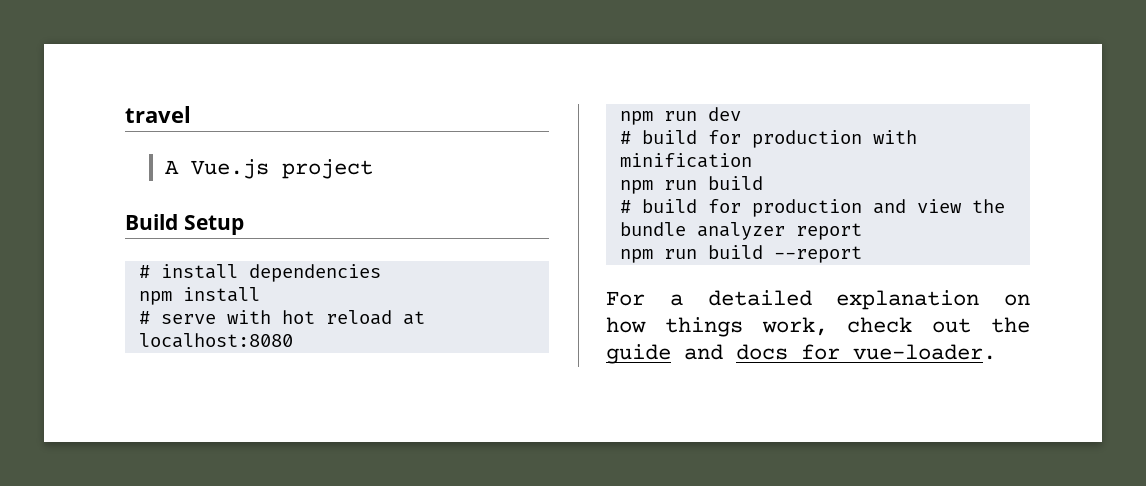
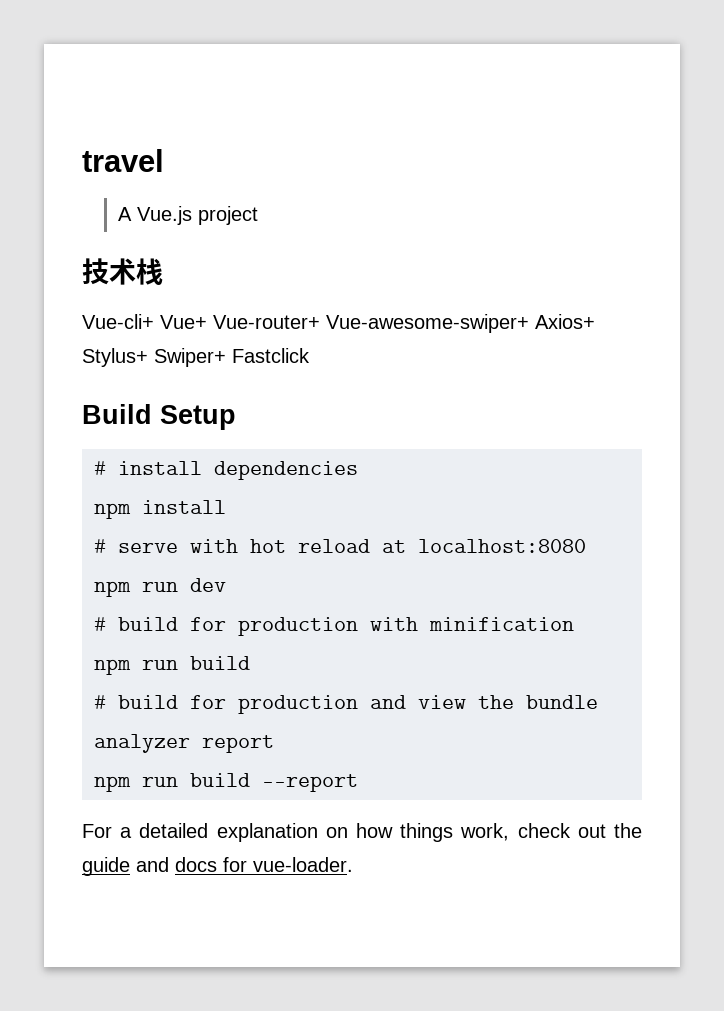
(374, 169) none -> [82,258,163,285] [82,314,595,333] [82,348,310,367] // 技术栈 // Vue-cli+ Vue+ Vue-router+ Vue-awesome-swiper+ Axios+ Stylus+ Swiper+ Fastclick

